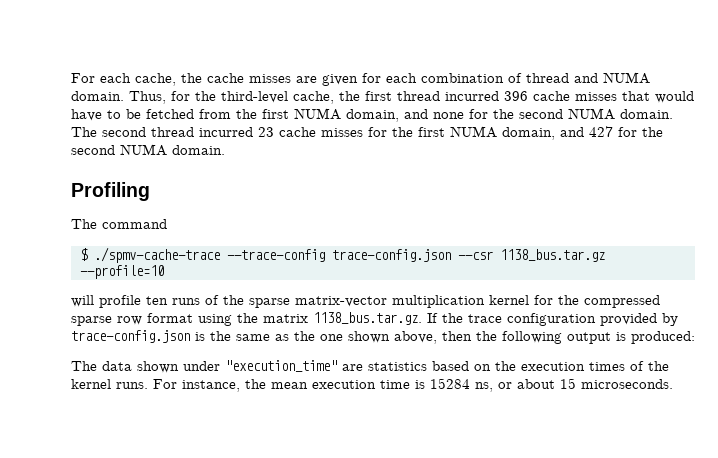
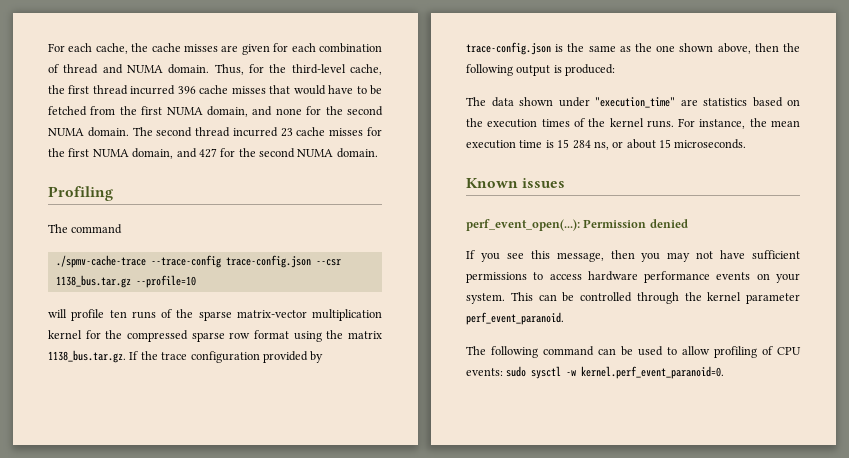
[79,248,88,261] $ -> (123, 229) none
[430,378,470,389] 15284 -> [557,139,591,149] 15 284
(673, 384) none -> [466,178,566,188] [466,219,688,231] [466,250,800,262] [466,271,800,283] [466,292,800,304] [466,312,564,325] [466,346,801,358] [466,366,725,379] // Known issues // perf_event_open(...): Permission denied // If you see this message, then you may not have sufficient permissions to access hardware performance events on your system. This can be controlled through the kernel parameter perf_event_paranoid. // The following command can be used to allow profiling of CPU events: sudo sysctl -w kernel.perf_event_paranoid=0.

